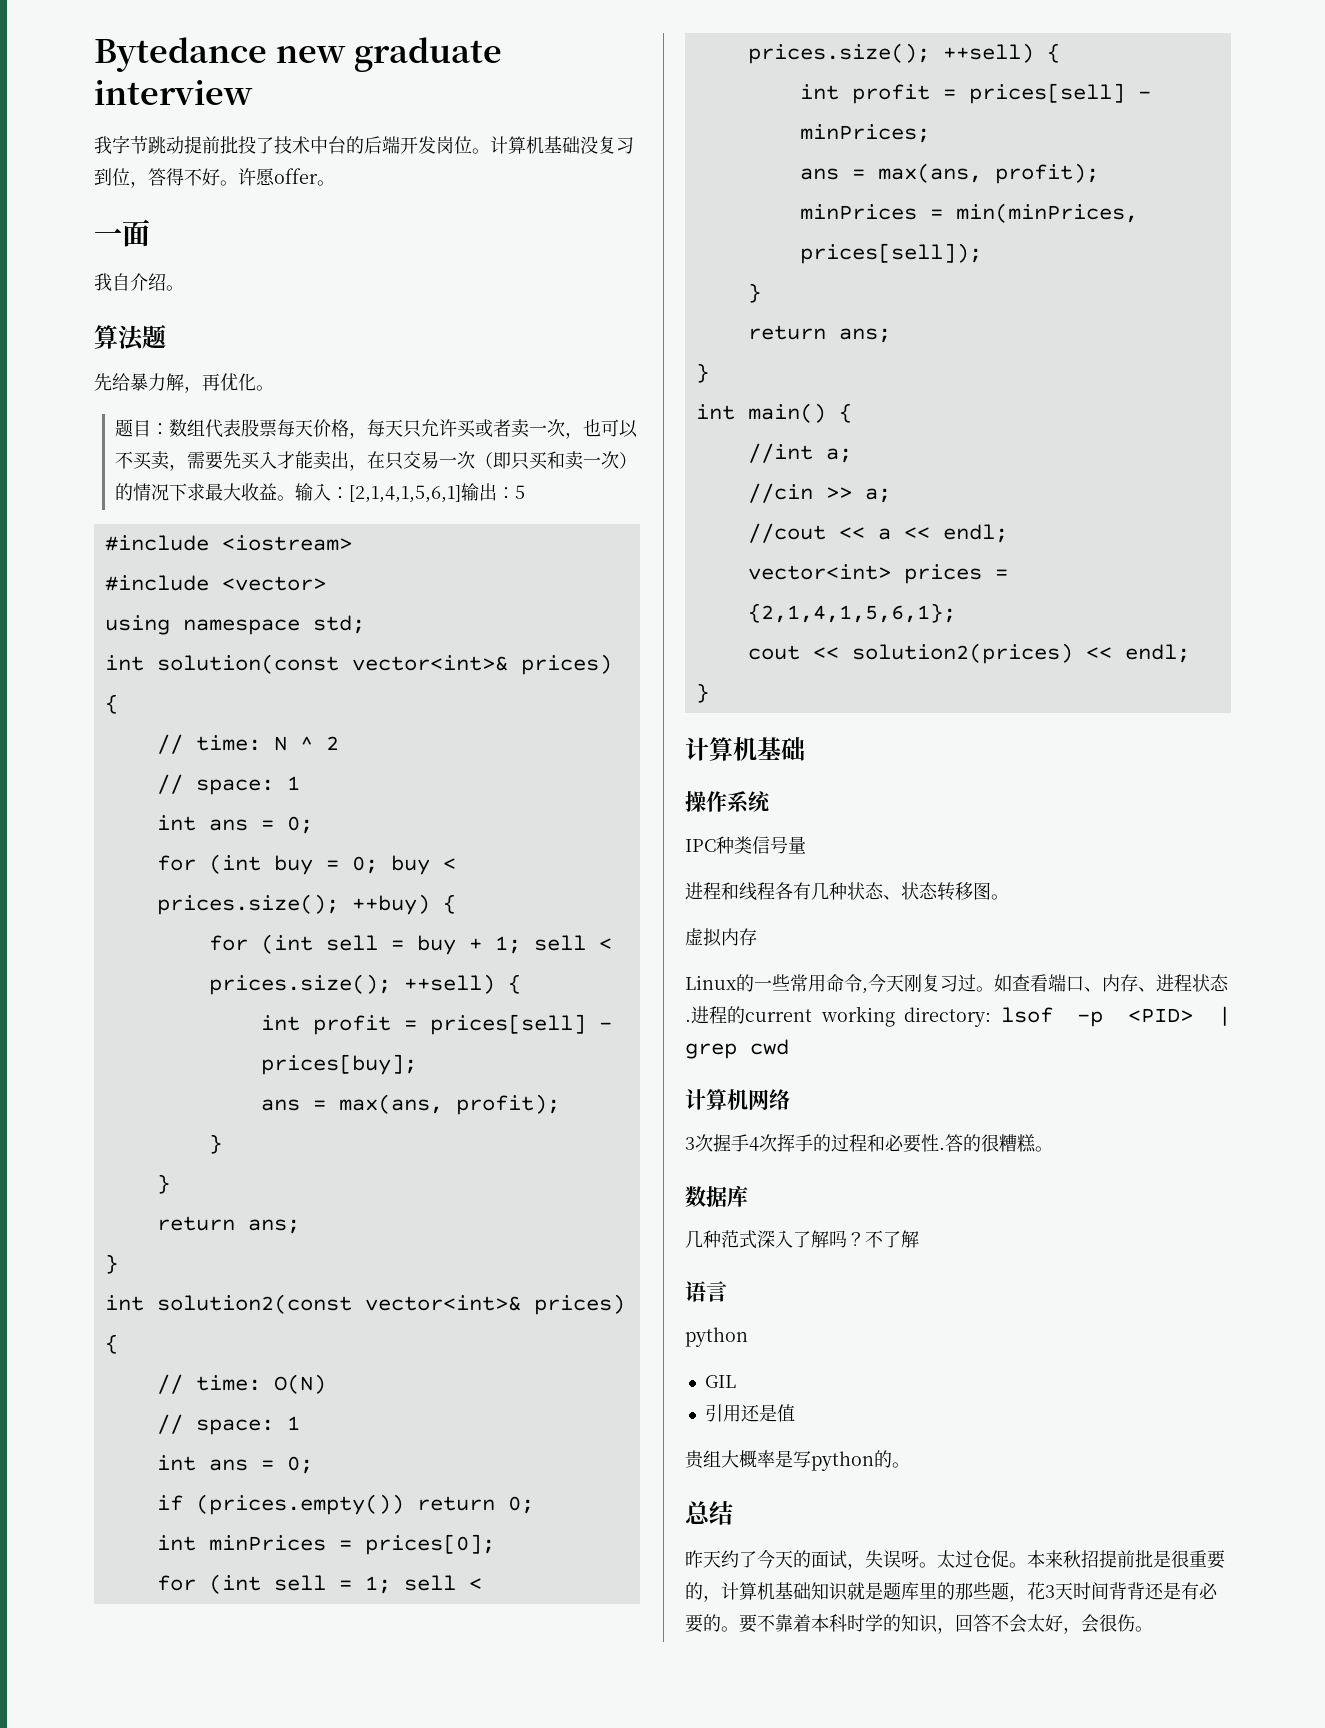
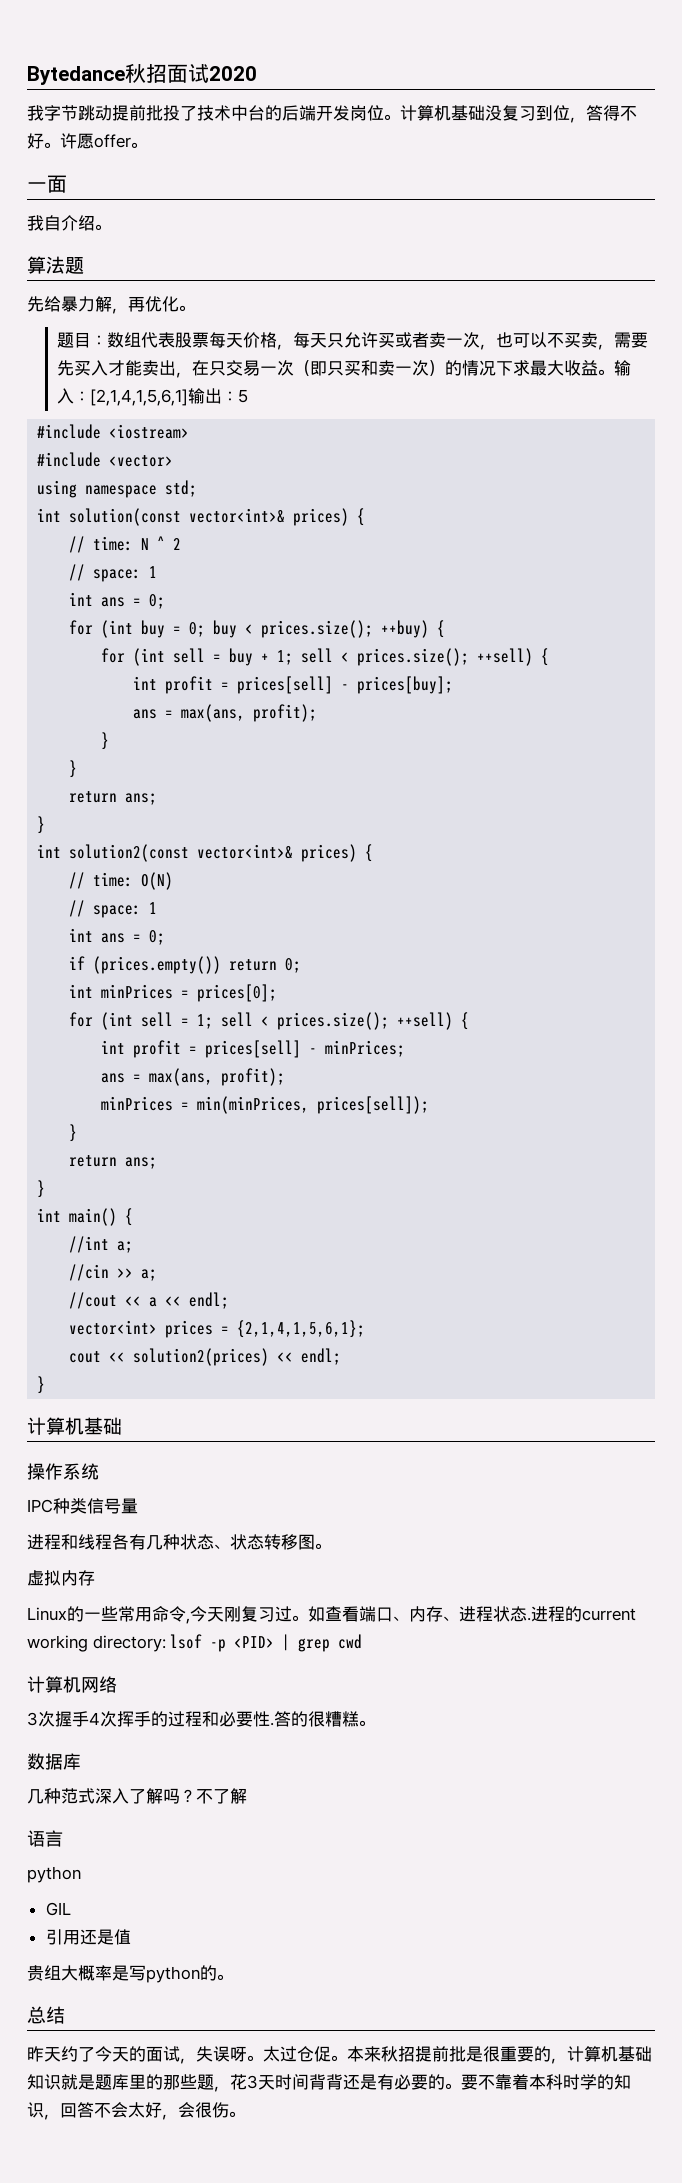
[275,37,502,72] [94,80,253,105] new graduate interview -> [125,63,257,83] 秋招面试2020

